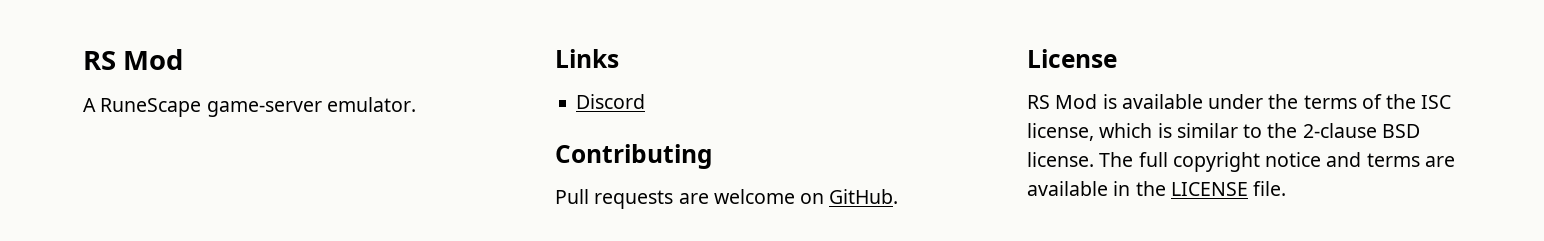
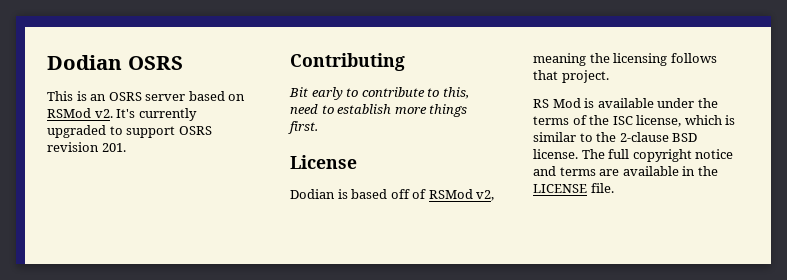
[83,49,184,70] [83,97,416,117] [555,49,619,68] [576,94,646,109] [555,144,713,169] [555,189,899,209] [1027,49,1117,68] RS Mod // A RuneScape game-server emulator. // Links // Discord // Contributing // Pull requests are welcome on GitHub. // License -> [47,55,183,70] [47,91,246,101] [47,108,197,121] [47,125,212,138] [47,142,126,152] [290,53,405,71] [289,87,469,100] [290,104,468,117] [288,121,318,134] [290,155,357,169] [290,189,495,201] [533,53,717,66] [533,70,609,83] Dodian OSRS // This is an OSRS server based on RSMod v2. It's currently upgraded to support OSRS revision 201. // Contributing // Bit early to contribute to this, need to establish more things first. // License // Dodian is based off of RSMod v2, meaning the licensing follows that project.

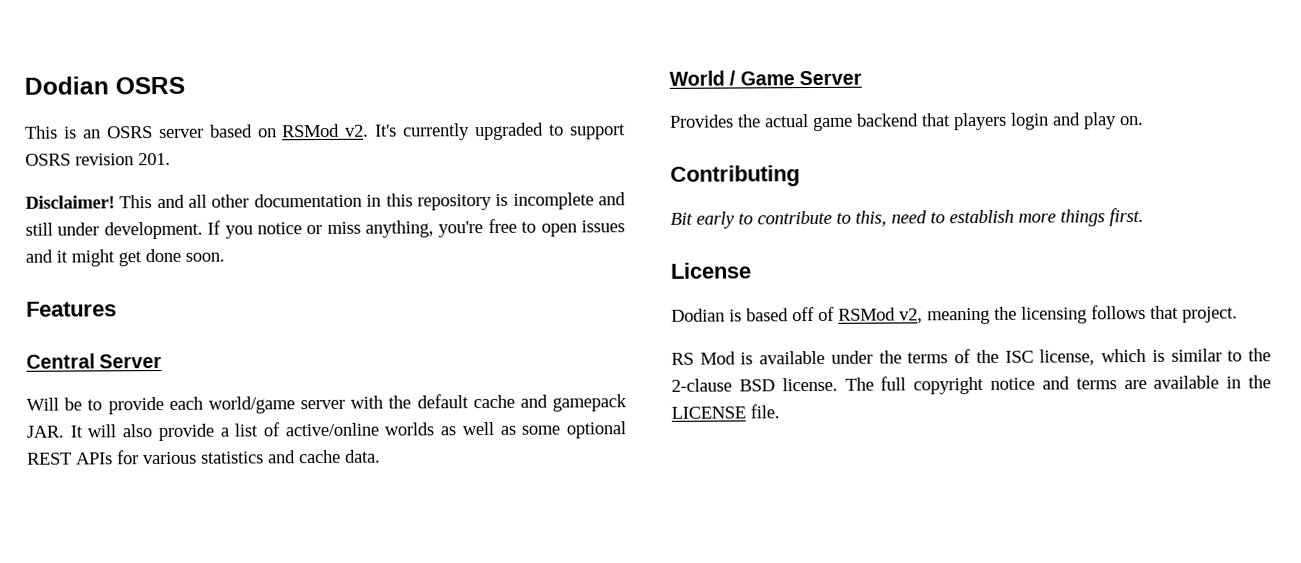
(126, 147) none -> [25,192,627,211] [25,218,625,240] [25,248,225,267] [26,301,117,317] [26,353,163,369] [26,394,628,415] [26,421,626,442] [27,449,381,465] [669,70,862,86] [669,112,1144,132] // Disclaimer! This and all other documentation in this repository is incomplete and still under development. If you notice or miss anything, you're free to open issues and it might get done soon. // Features // Central Server // Will be to provide each world/game server with the default cache and gamepack JAR. It will also provide a list of active/online worlds as well as some optional REST APIs for various statistics and cache data. // World / Game Server // Provides the actual game backend that players login and play on.

